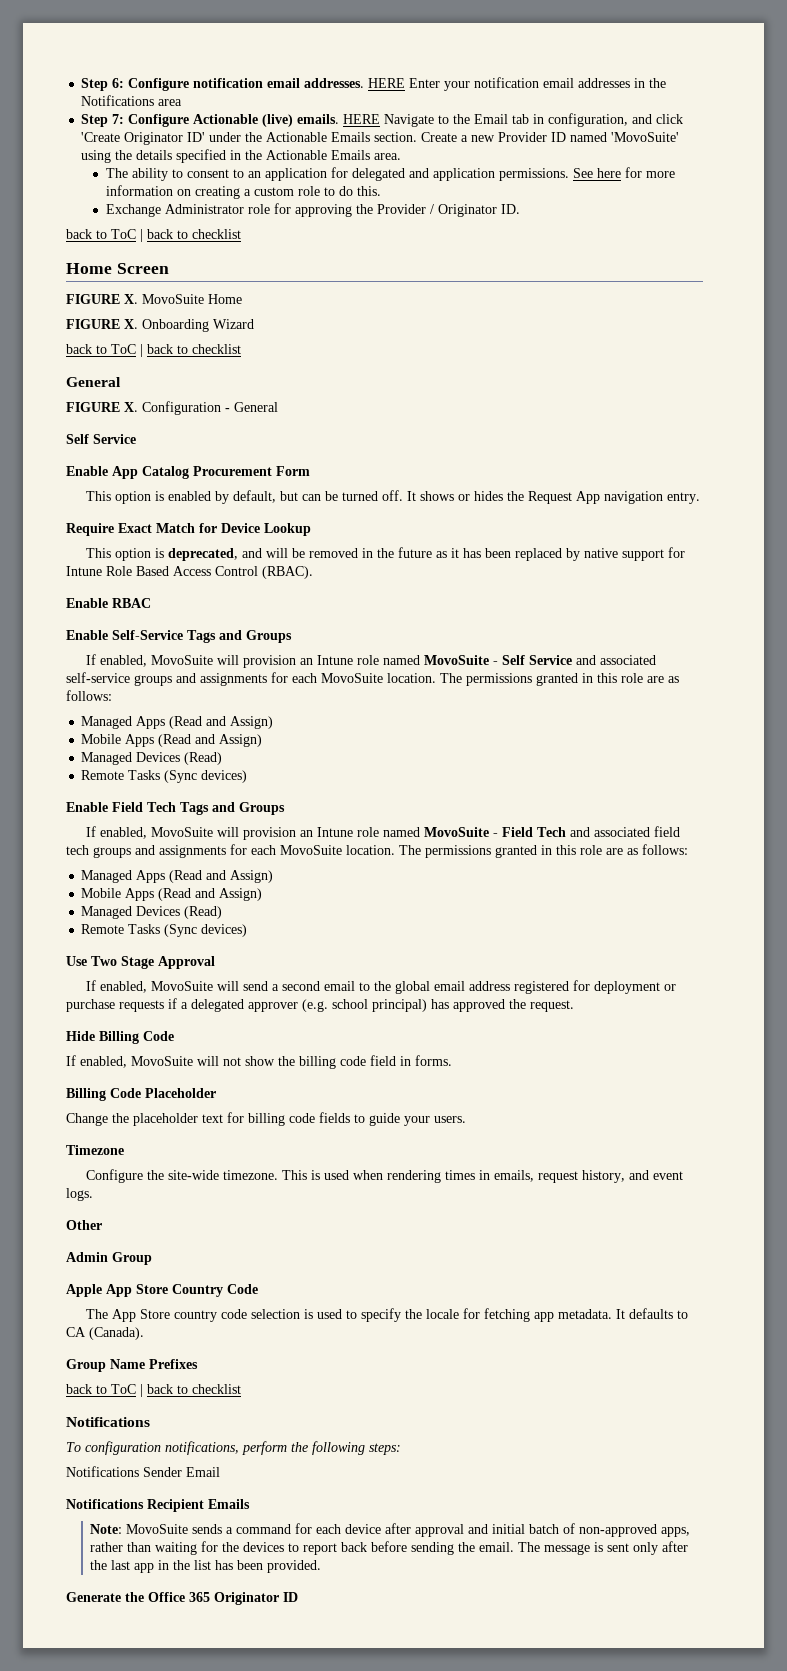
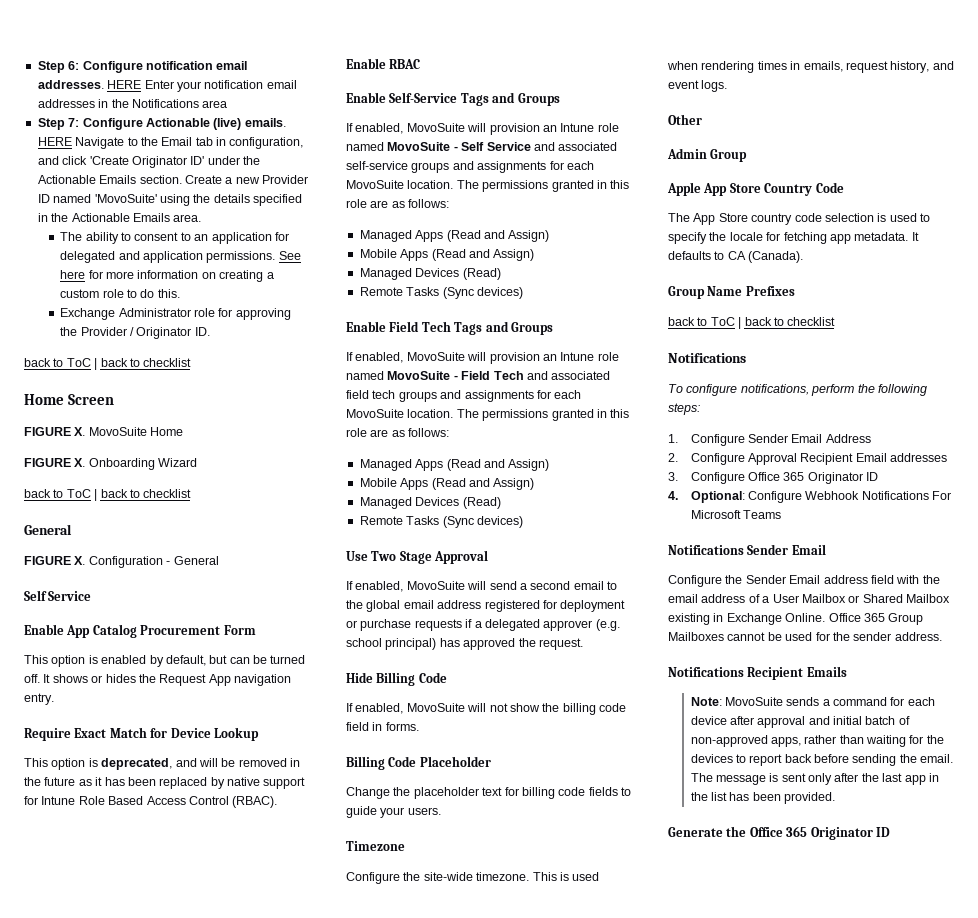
[85,1441,161,1455] configuration -> [686,384,738,396] configure
[66,1466,220,1477] Notifications Sender Email -> [668,434,871,446] [668,453,948,465] [668,472,879,484] [668,491,952,503] [690,510,781,519] [668,544,826,555] [668,575,940,587] [668,594,950,603] [668,613,924,625] [668,632,942,641] 1. Configure Sender Email Address // 2. Configure Approval Recipient Email addresses // 3. Configure Office 365 Originator ID // 4. Optional: Configure Webhook Notifications For Microsoft Teams // Notifications Sender Email // Configure the Sender Email address field with the email address of a User Mailbox or Shared Mailbox existing in Exchange Online. Office 365 Group Mailboxes cannot be used for the sender address.

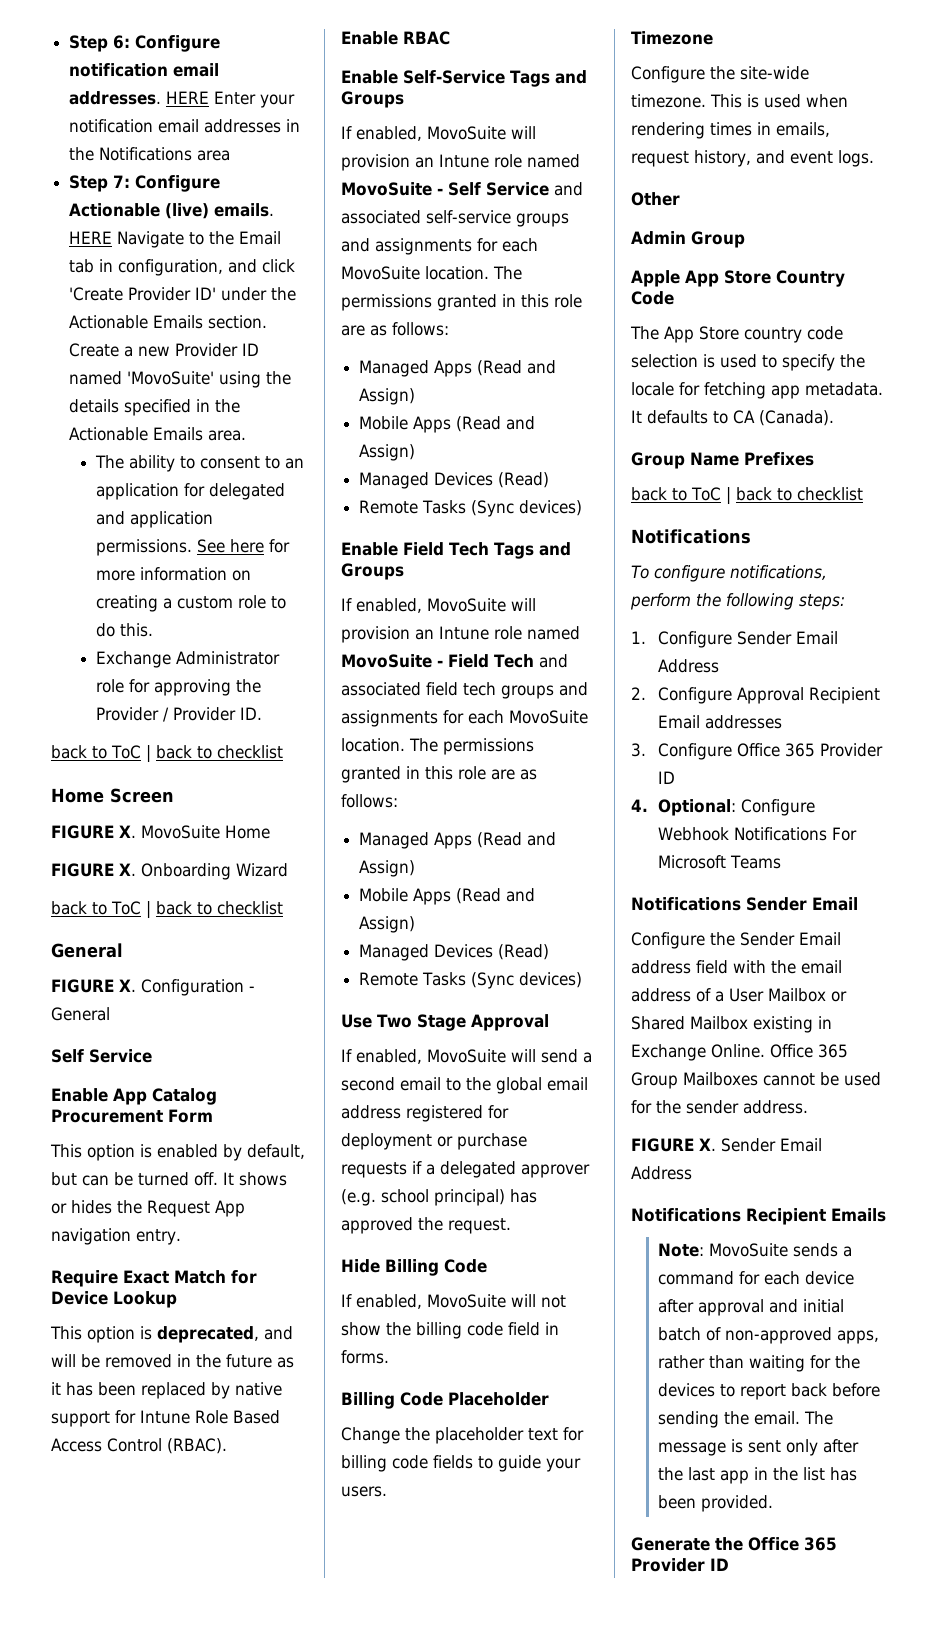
[131,156,187,168] Originator -> [128,287,192,301] Provider
[136,327,192,339] Originator -> [172,707,236,721] Provider
[807,472,863,484] Originator -> [819,743,883,757] Provider
(942, 636) none -> [631,1138,822,1152] [631,1166,692,1180] // FIGURE X. Sender Email Address
[810,827,873,840] Originator -> [631,1558,705,1572] Provider

